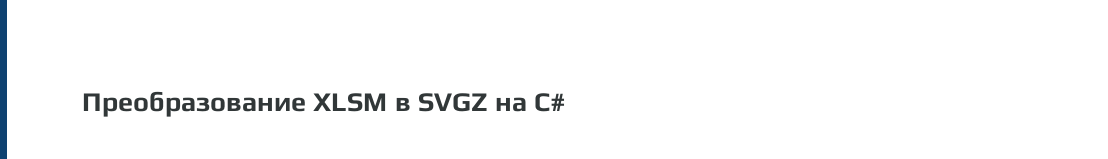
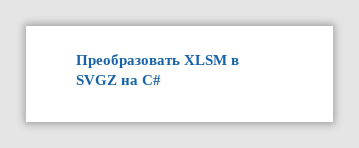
[82,91,306,117] Преобразование -> [76,54,180,68] Преобразовать

